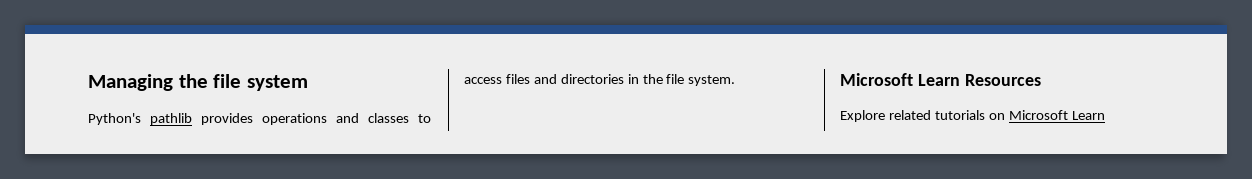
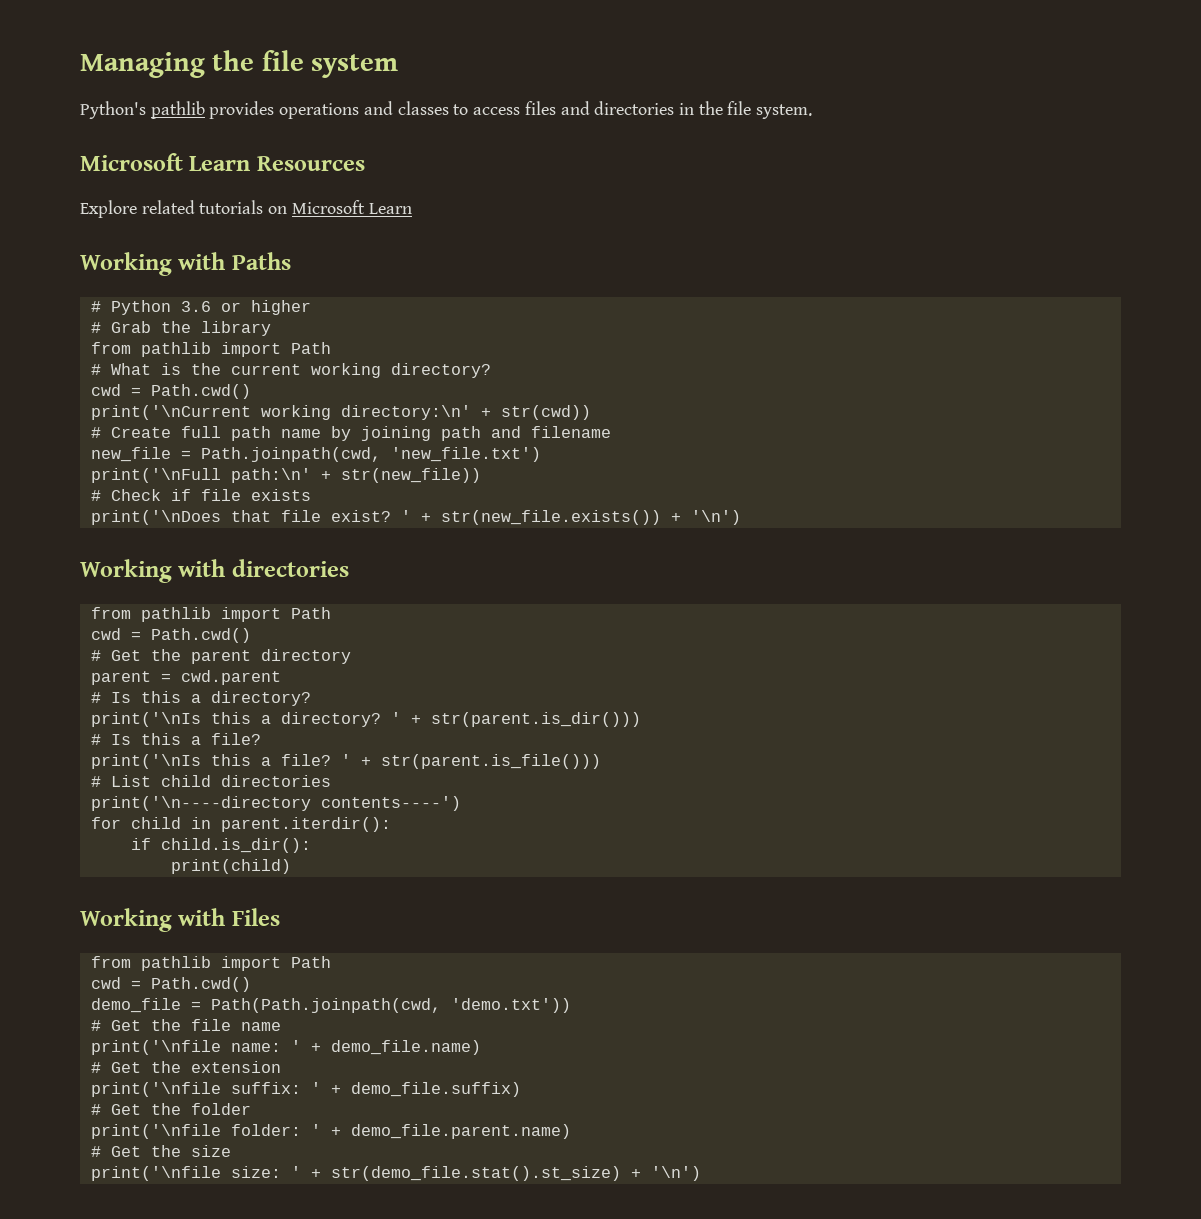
(1105, 115) none -> [80,252,291,276] [90,300,311,315] [90,321,271,336] [90,342,331,357] [90,363,491,378] [90,384,251,399] [90,405,591,420] [90,426,611,441] [90,447,541,462] [90,468,481,483] [90,489,311,501] [90,510,741,525] [80,559,349,583] [90,607,331,622] [90,628,251,643] [90,649,351,664] [90,670,281,685] [90,691,311,706] [90,712,641,727] [90,733,261,745] [90,754,601,769] [90,775,331,787] [90,796,461,811] [90,817,391,832] [130,838,311,853] [170,859,291,874] [80,908,280,932] [90,956,331,971] [90,977,251,992] [90,998,571,1013] [90,1019,281,1031] [90,1040,481,1055] [90,1061,281,1073] [90,1082,521,1097] [90,1103,251,1115] [90,1124,571,1139] [90,1145,231,1157] [90,1166,701,1181] // Working with Paths // # Python 3.6 or higher // # Grab the library // from pathlib import Path // # What is the current working directory? // cwd = Path.cwd() // print('\nCurrent working directory:\n' + str(cwd)) // # Create full path name by joining path and filename // new_file = Path.joinpath(cwd, 'new_file.txt') // print('\nFull path:\n' + str(new_file)) // # Check if file exists // print('\nDoes that file exist? ' + str(new_file.exists()) + '\n') // Working with directories // from pathlib import Path // cwd = Path.cwd() // # Get the parent directory // parent = cwd.parent // # Is this a directory? // print('\nIs this a directory? ' + str(parent.is_dir())) // # Is this a file? // print('\nIs this a file? ' + str(parent.is_file())) // # List child directories // print('\n----directory contents----') // for child in parent.iterdir(): // if child.is_dir(): // print(child) // Working with Files // from pathlib import Path // cwd = Path.cwd() // demo_file = Path(Path.joinpath(cwd, 'demo.txt')) // # Get the file name // print('\nfile name: ' + demo_file.name) // # Get the extension // print('\nfile suffix: ' + demo_file.suffix) // # Get the folder // print('\nfile folder: ' + demo_file.parent.name) // # Get the size // print('\nfile size: ' + str(demo_file.stat().st_size) + '\n')

